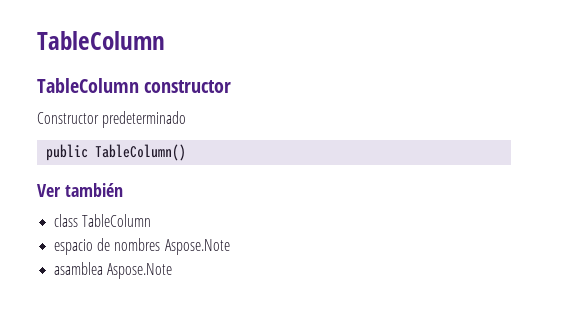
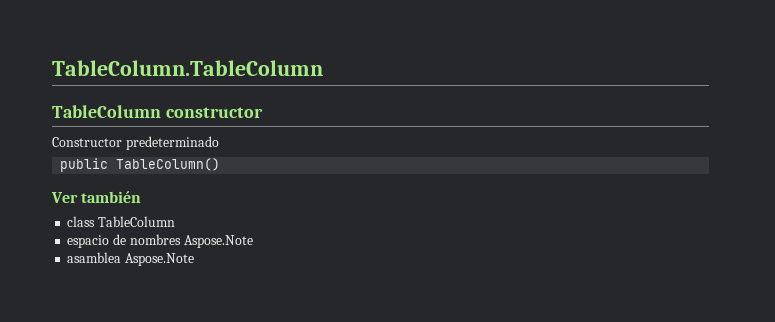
[37,31,165,50] TableColumn -> [52,60,323,76] TableColumn.TableColumn

